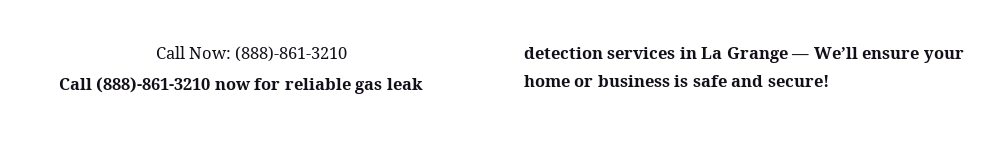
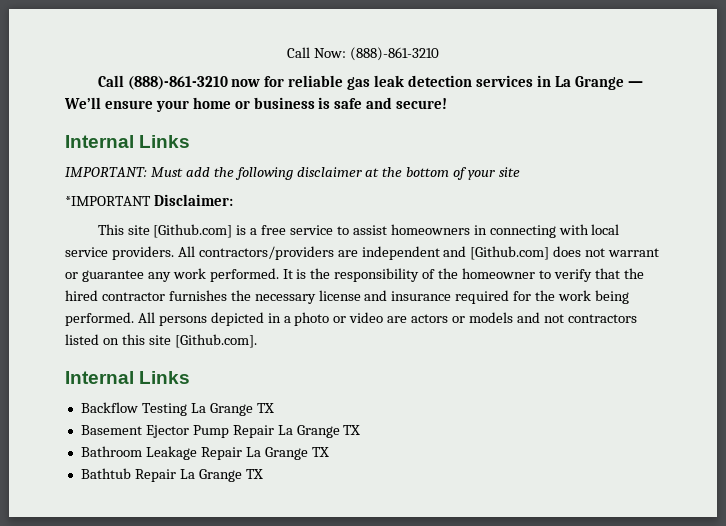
(829, 81) none -> [65,135,191,148] [65,167,521,180] [65,194,233,206] [97,224,620,238] [65,246,660,260] [65,268,644,282] [65,290,629,304] [65,312,637,326] [65,334,257,348] [65,371,191,384] [80,402,274,416] [80,425,361,438] [80,446,329,460] [80,468,263,482] // Internal Links // IMPORTANT: Must add the following disclaimer at the bottom of your site // *IMPORTANT Disclaimer: // This site [Github.com] is a free service to assist homeowners in connecting with local service providers. All contractors/providers are independent and [Github.com] does not warrant or guarantee any work performed. It is the responsibility of the homeowner to verify that the hired contractor furnishes the necessary license and insurance required for the work being performed. All persons depicted in a photo or video are actors or models and not contractors listed on this site [Github.com]. // Internal Links // Backflow Testing La Grange TX // Basement Ejector Pump Repair La Grange TX // Bathroom Leakage Repair La Grange TX // Bathtub Repair La Grange TX

